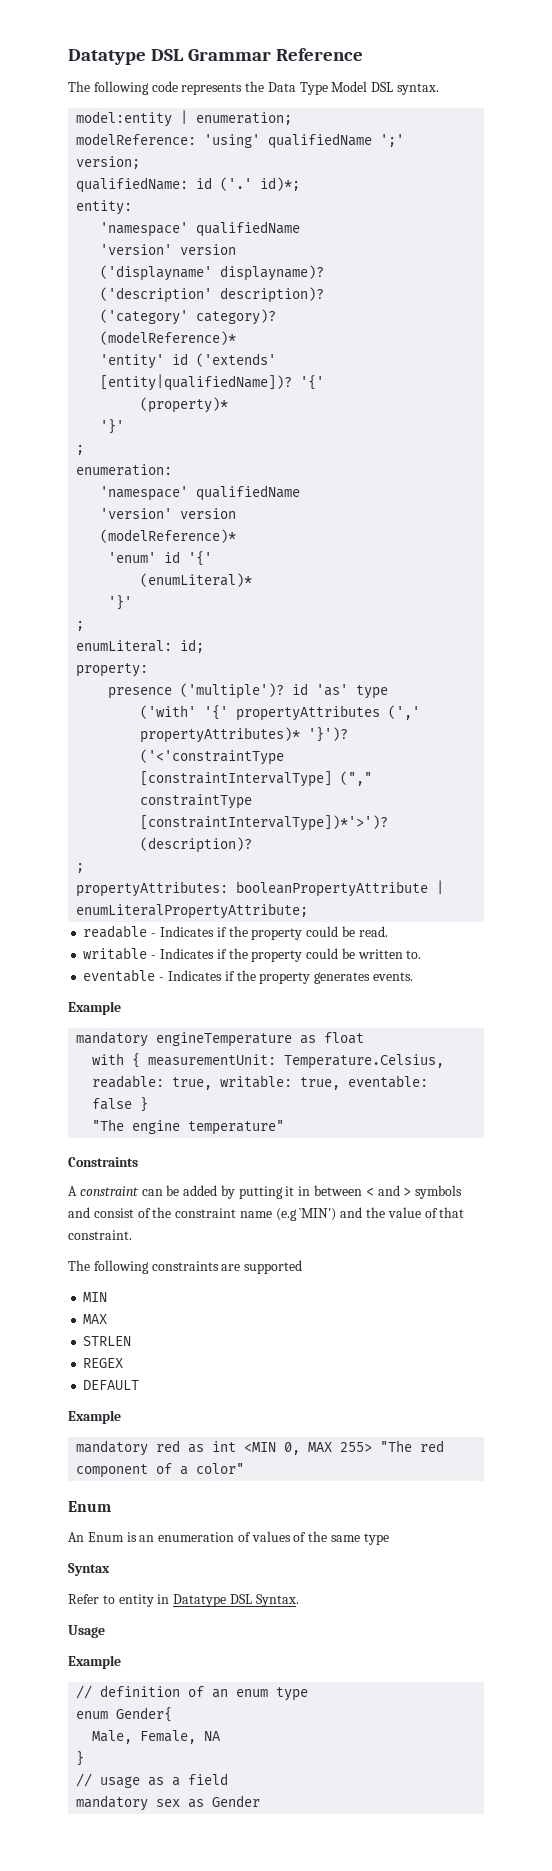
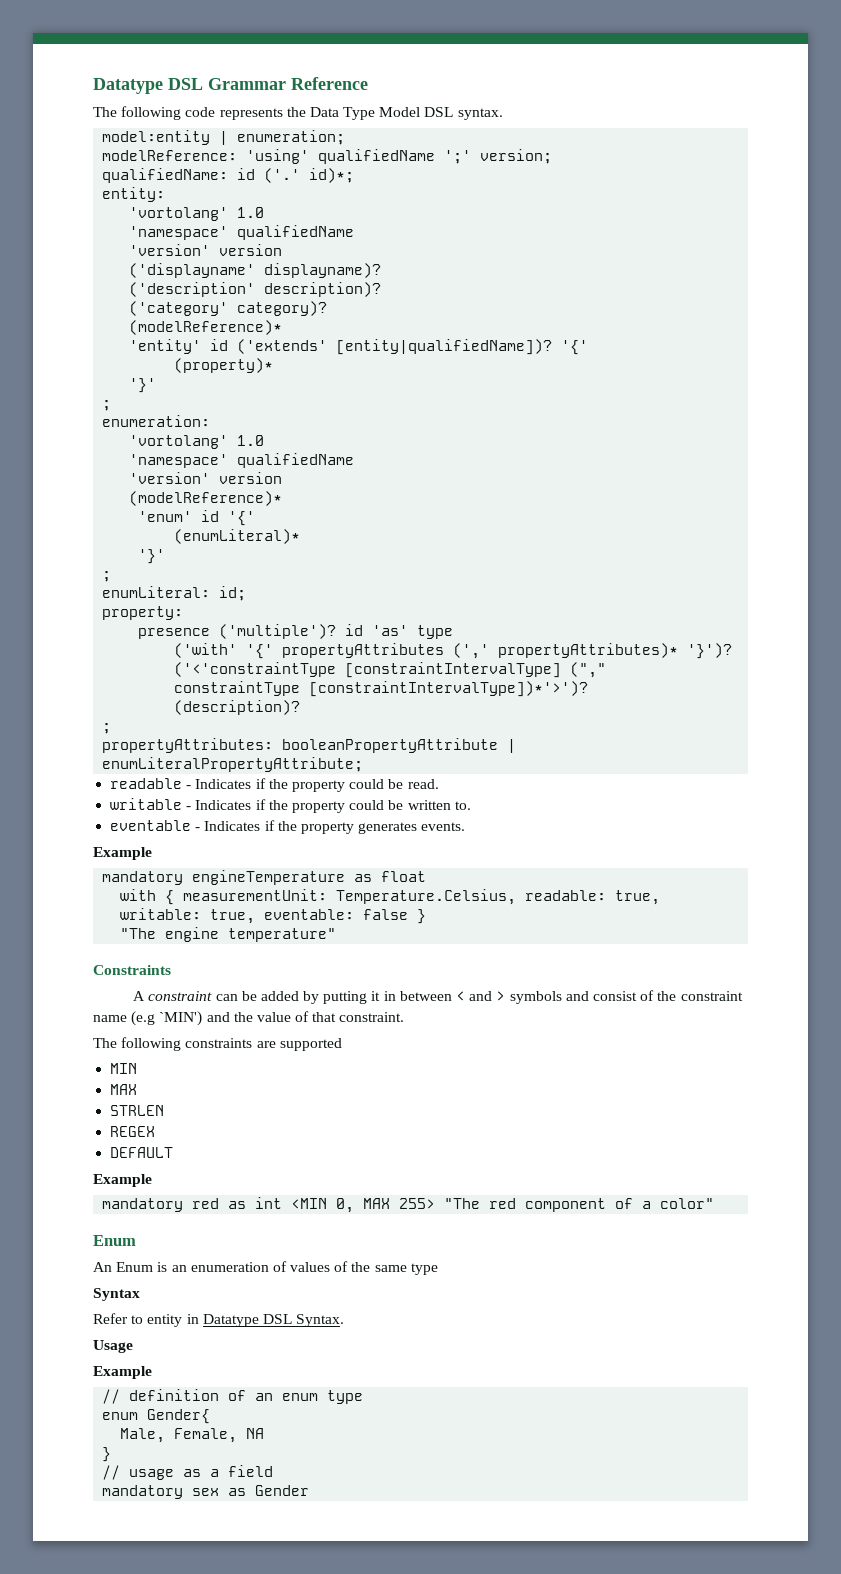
(133, 207) none -> [129,207,265,221] // 'vortolang' 1.0
(173, 470) none -> [129,435,265,449] // 'vortolang' 1.0

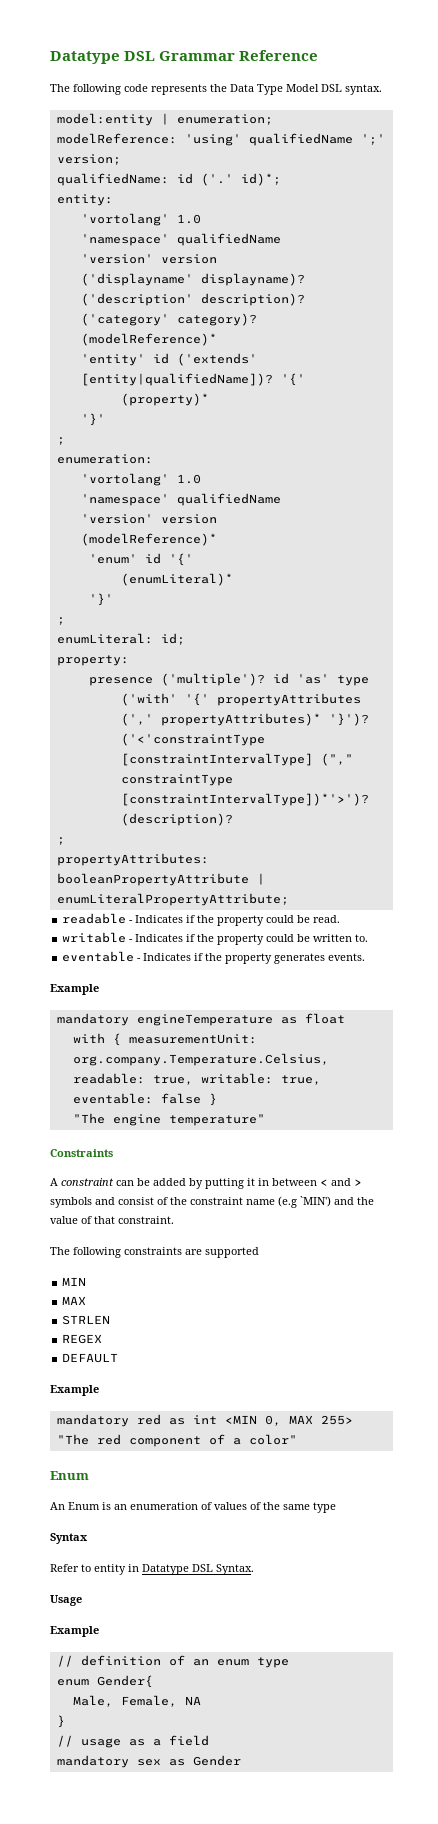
[336,889,517,905] Temperature.Celsius, -> [72,1053,329,1066] org.company.Temperature.Celsius,

